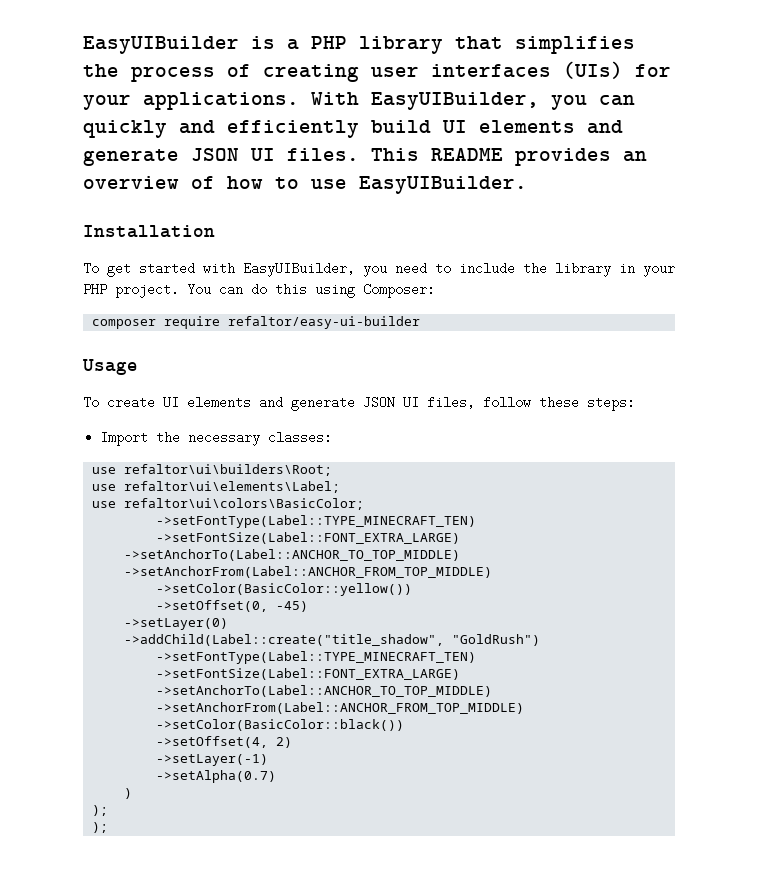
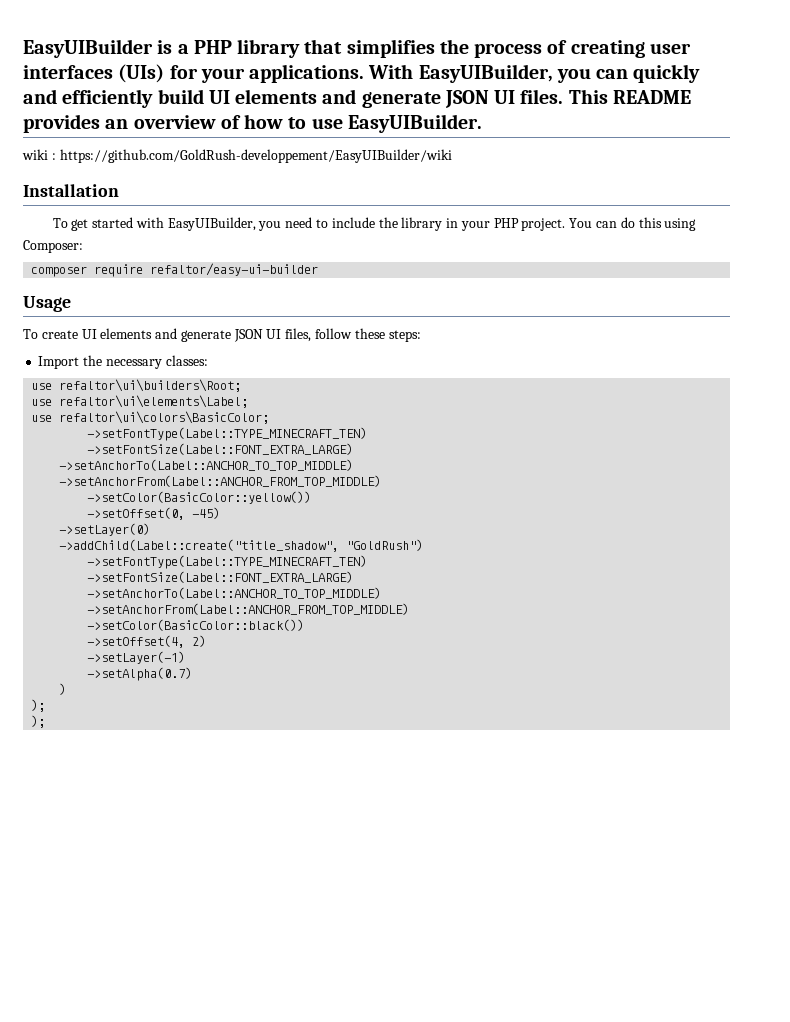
(527, 185) none -> [22,149,452,163] // wiki : https://github.com/GoldRush-developpement/EasyUIBuilder/wiki

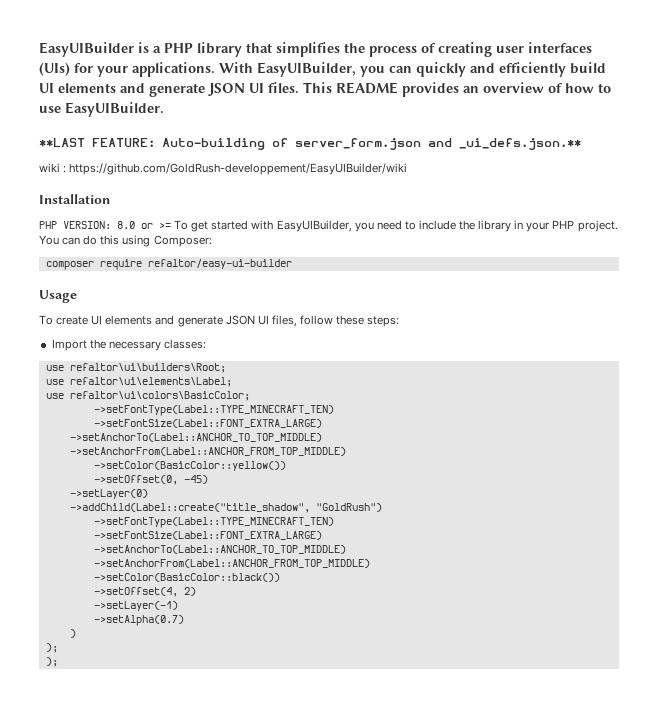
(482, 123) none -> [39,138,581,150] // **LAST FEATURE: Auto-building of server_form.json and _ui_defs.json.**
(119, 190) none -> [39,221,171,229] PHP VERSION: 8.0 or >=

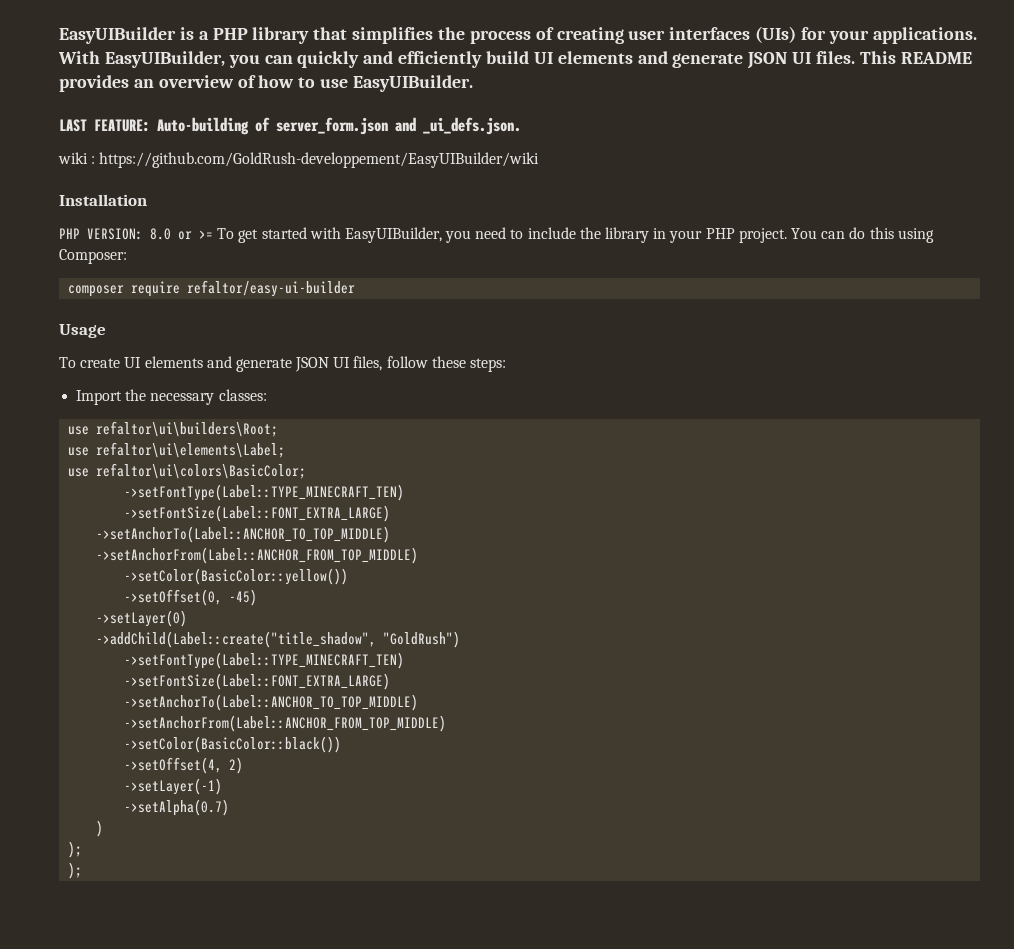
[39,138,85,147] **LAST -> [59,119,87,132] LAST
[459,138,581,150] _ui_defs.json.** -> [423,117,521,135] _ui_defs.json.

